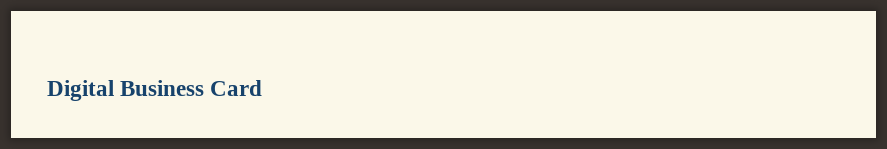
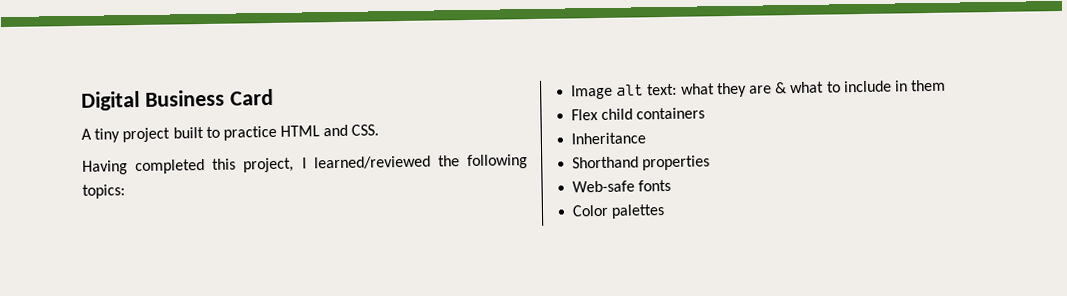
(263, 88) none -> [81,124,380,143] [82,154,528,175] [82,184,125,199] [571,79,947,100] [571,107,706,121] [571,132,647,145] [572,155,711,171] [572,179,672,193] [572,204,666,219] // A tiny project built to practice HTML and CSS. // Having completed this project, I learned/reviewed the following topics: // Image alt text: what they are & what to include in them // Flex child containers // Inheritance // Shorthand properties // Web-safe fonts // Color palettes

